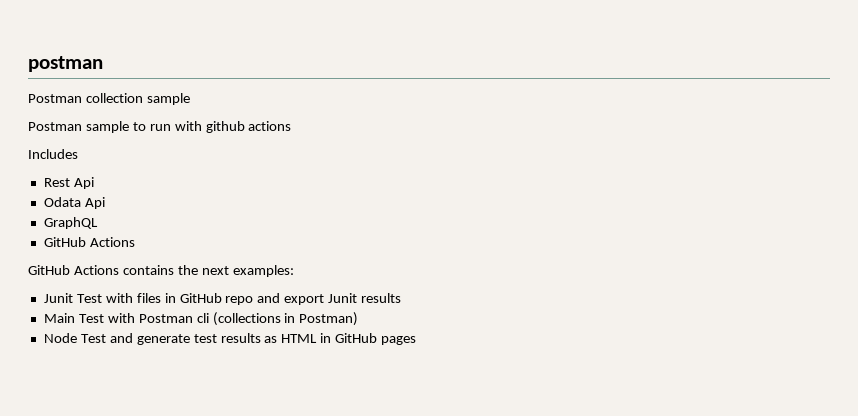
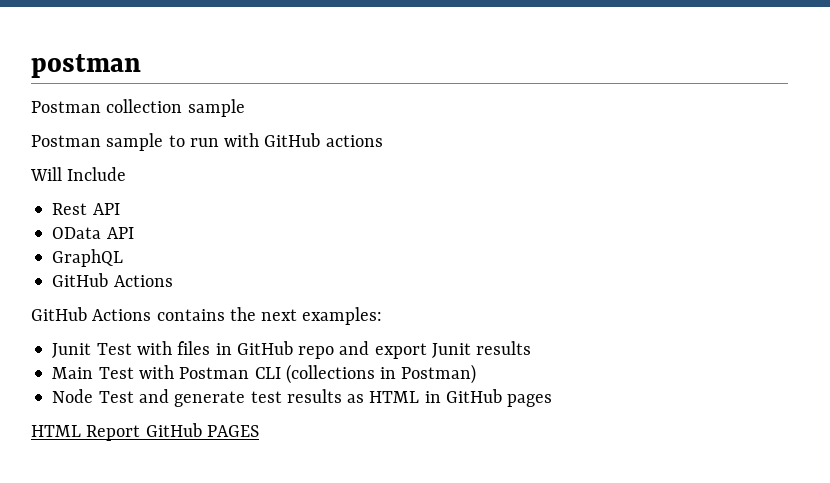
[205,121,245,133] github -> [264,133,321,147] GitHub
[28,149,78,159] Includes -> [30,167,127,181] Will Include
[73,177,94,189] [43,197,105,209] Api // Odata Api -> [92,203,120,215] [52,227,134,239] API // OData API
[196,313,209,323] cli -> [254,367,281,379] CLI
(417, 340) none -> [31,423,259,441] // HTML Report GitHub PAGES

